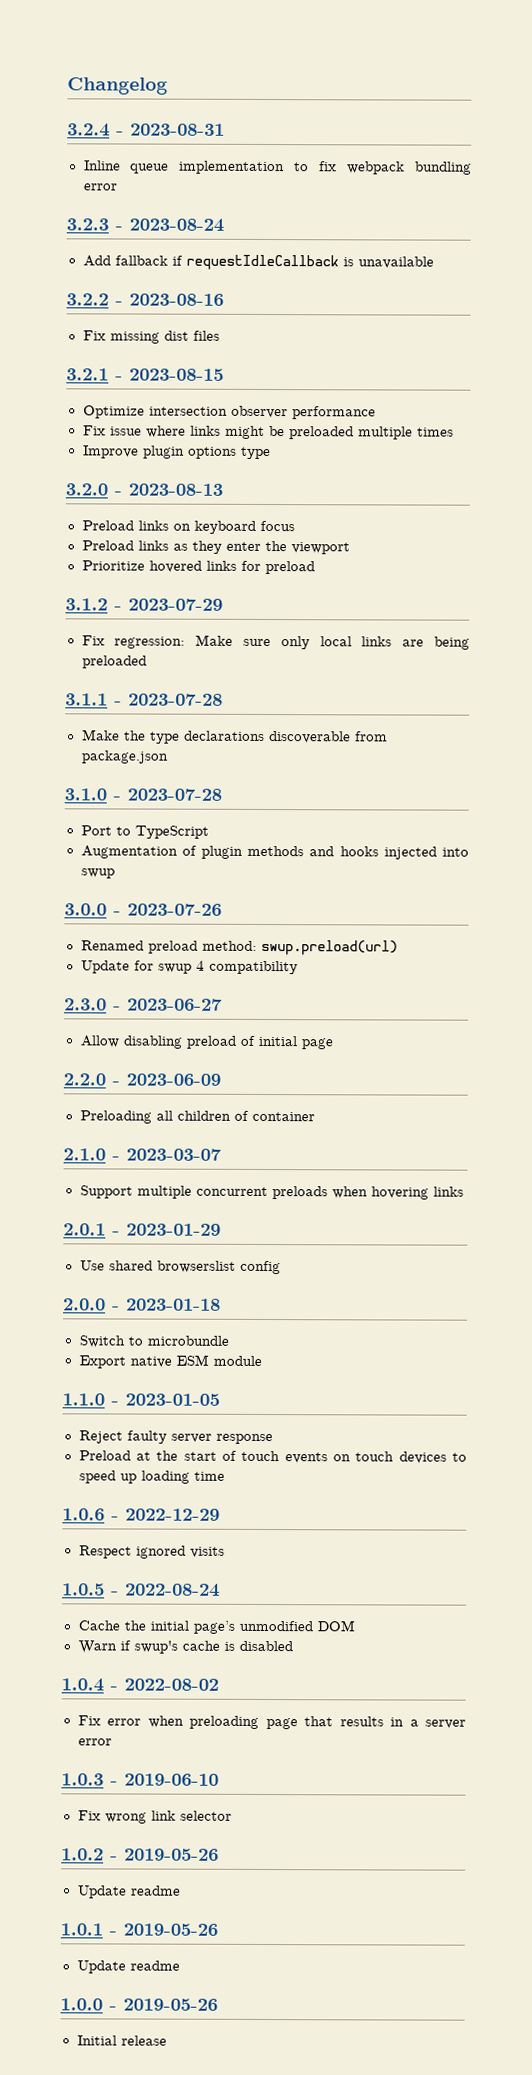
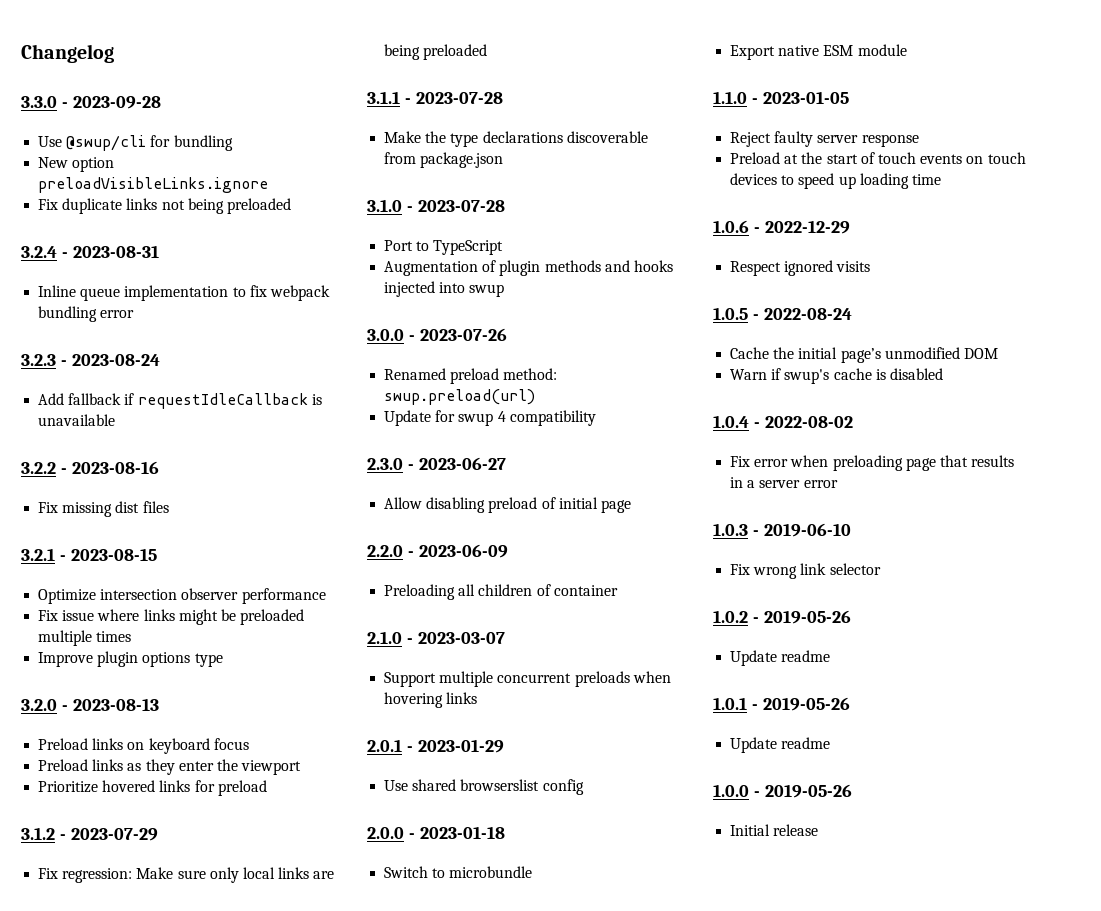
(168, 86) none -> [21,96,161,109] [38,135,233,151] [38,157,115,172] [38,177,269,193] [38,198,291,214] // 3.3.0 - 2023-09-28 // Use @swup/cli for bundling // New option preloadVisibleLinks.ignore // Fix duplicate links not being preloaded

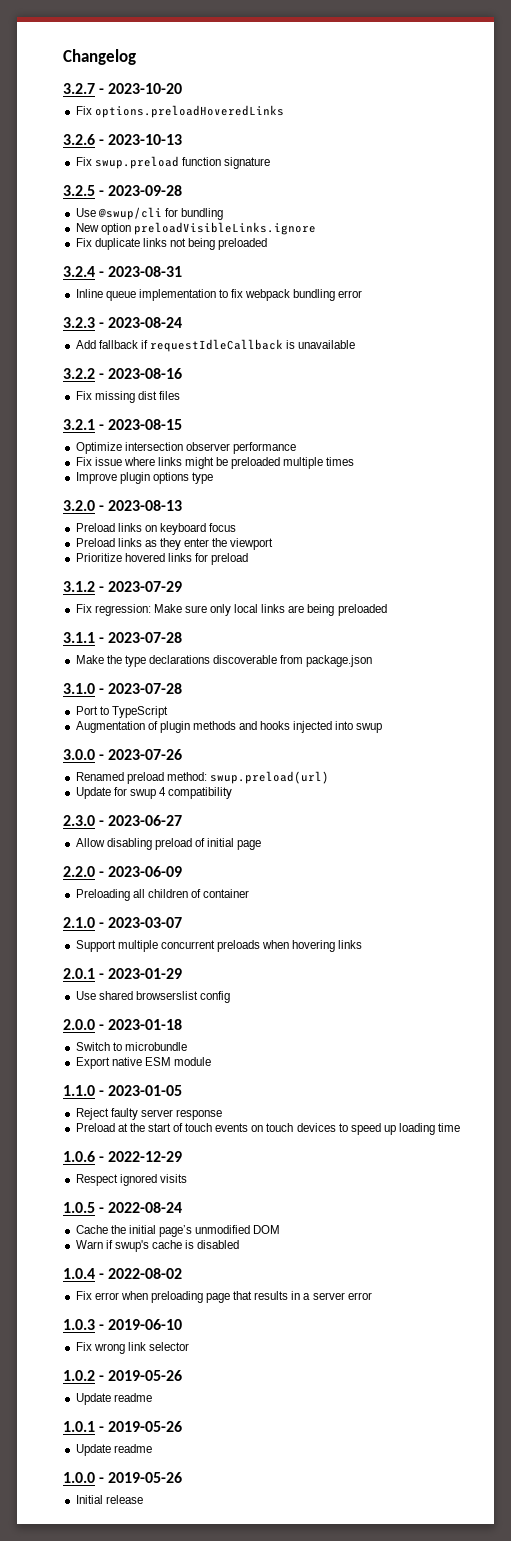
[21,96,57,108] 3.3.0 -> [63,83,183,94] [75,105,284,118] [63,134,183,145] [75,156,270,169] [63,185,95,196] 3.2.7 - 2023-10-20 // Fix options.preloadHoveredLinks // 3.2.6 - 2023-10-13 // Fix swup.preload function signature // 3.2.5

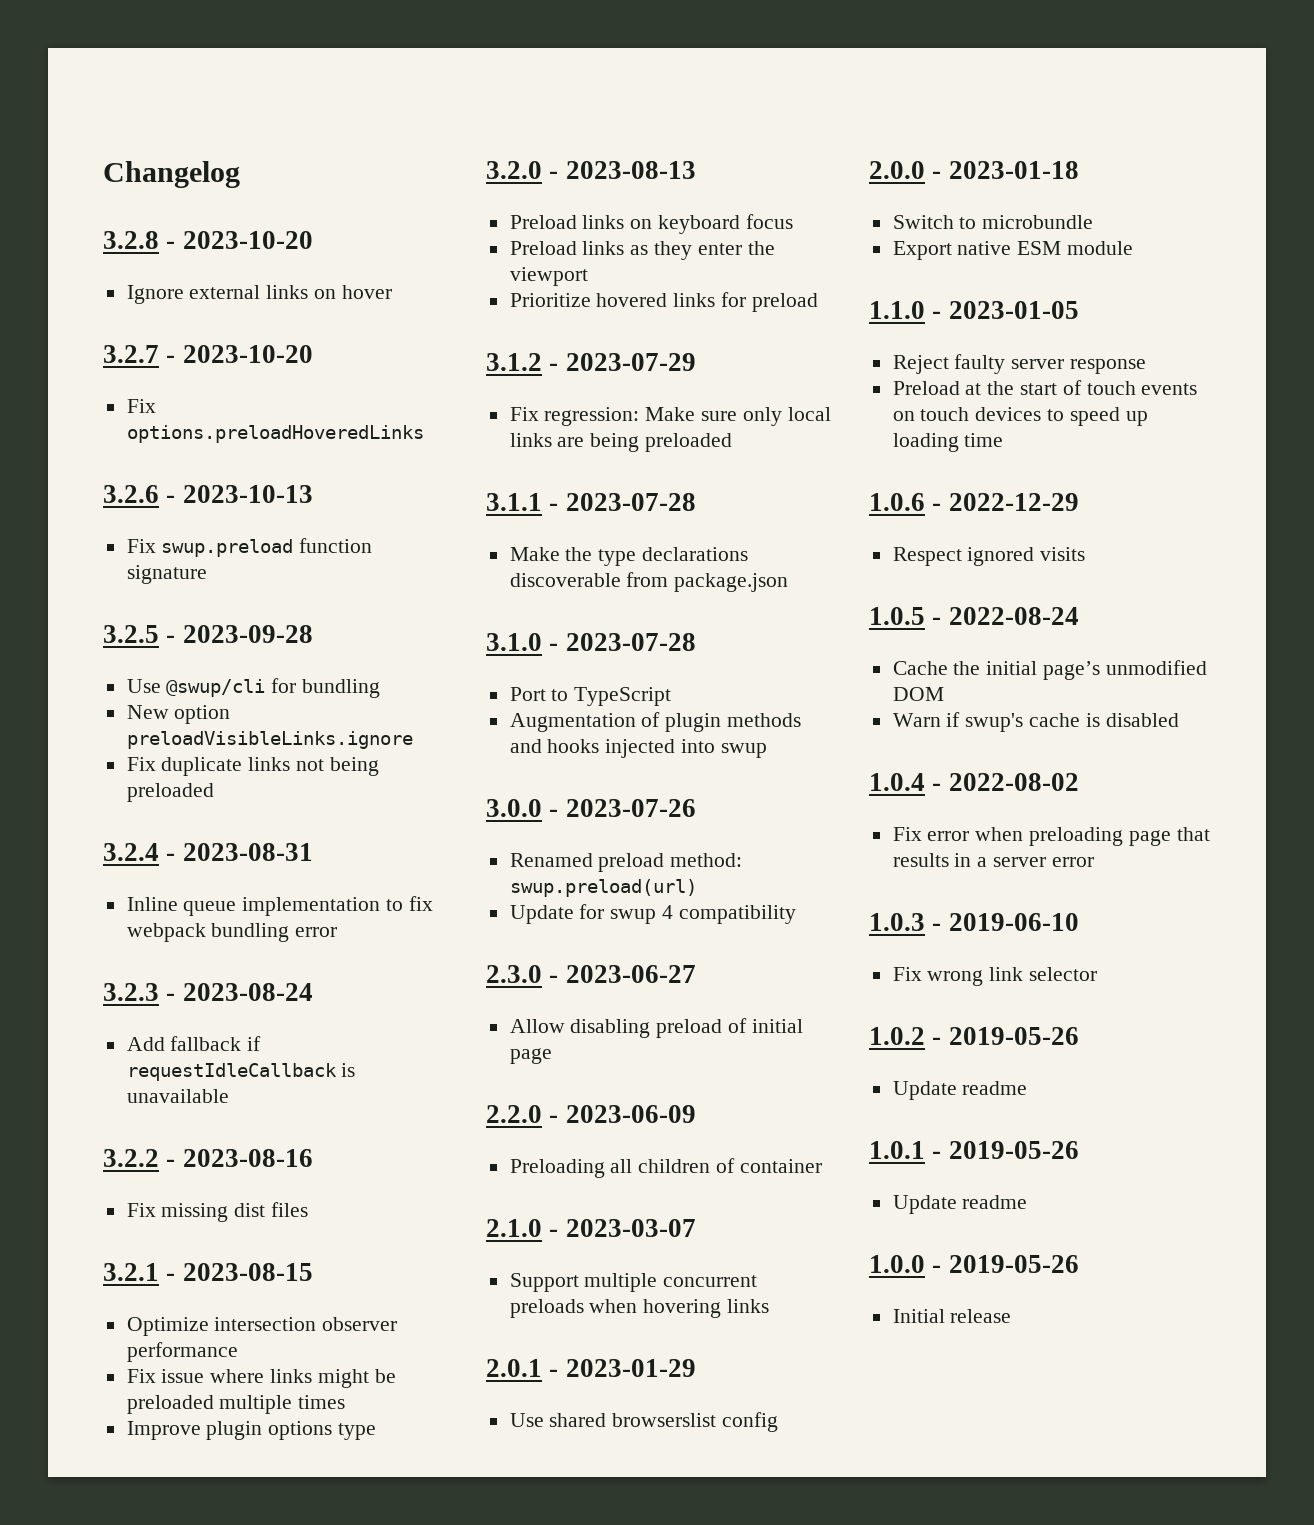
(136, 57) none -> [103,231,313,249] [126,285,392,304] // 3.2.8 - 2023-10-20 // Ignore external links on hover

